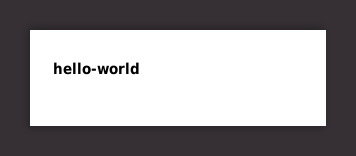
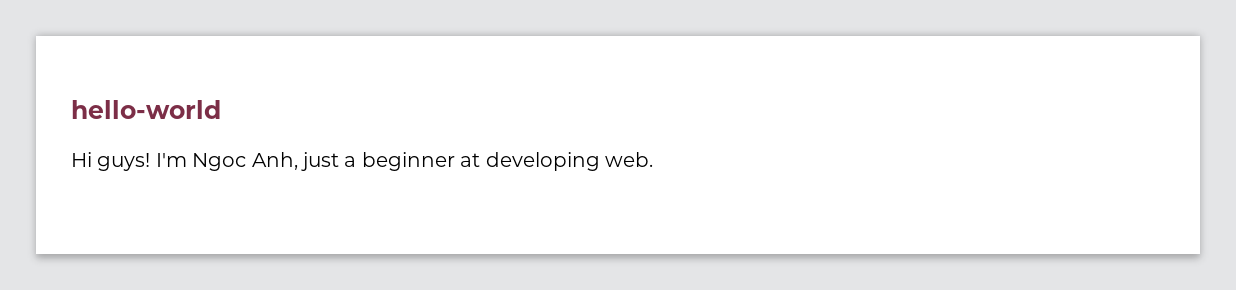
(140, 68) none -> [71,152,653,171] // Hi guys! I'm Ngoc Anh, just a beginner at developing web.

